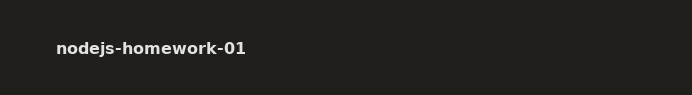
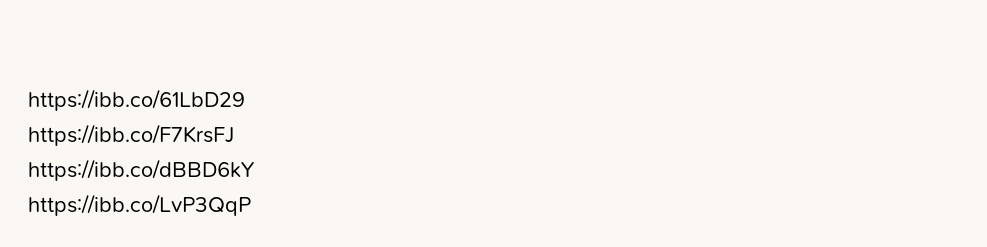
[56,42,246,57] nodejs-homework-01 -> [28,89,245,111] [28,124,234,146] [28,159,255,181] [28,194,251,216] https://ibb.co/61LbD29 // https://ibb.co/F7KrsFJ // https://ibb.co/dBBD6kY // https://ibb.co/LvP3QqP

